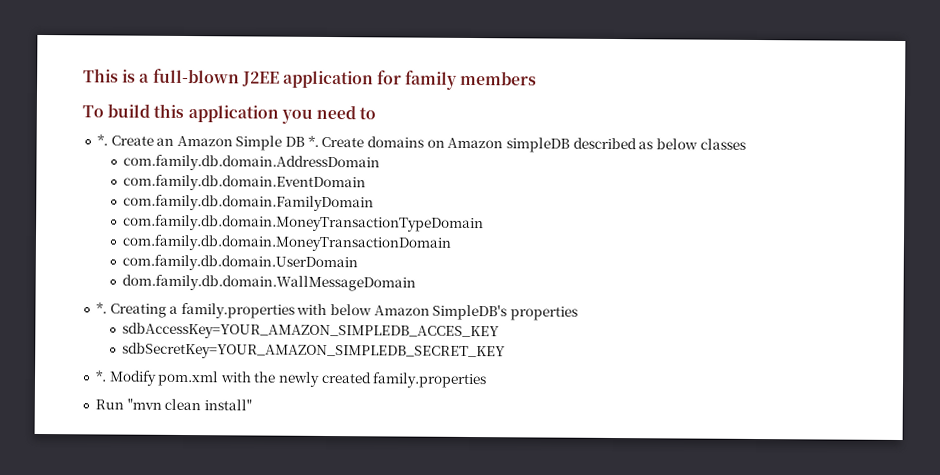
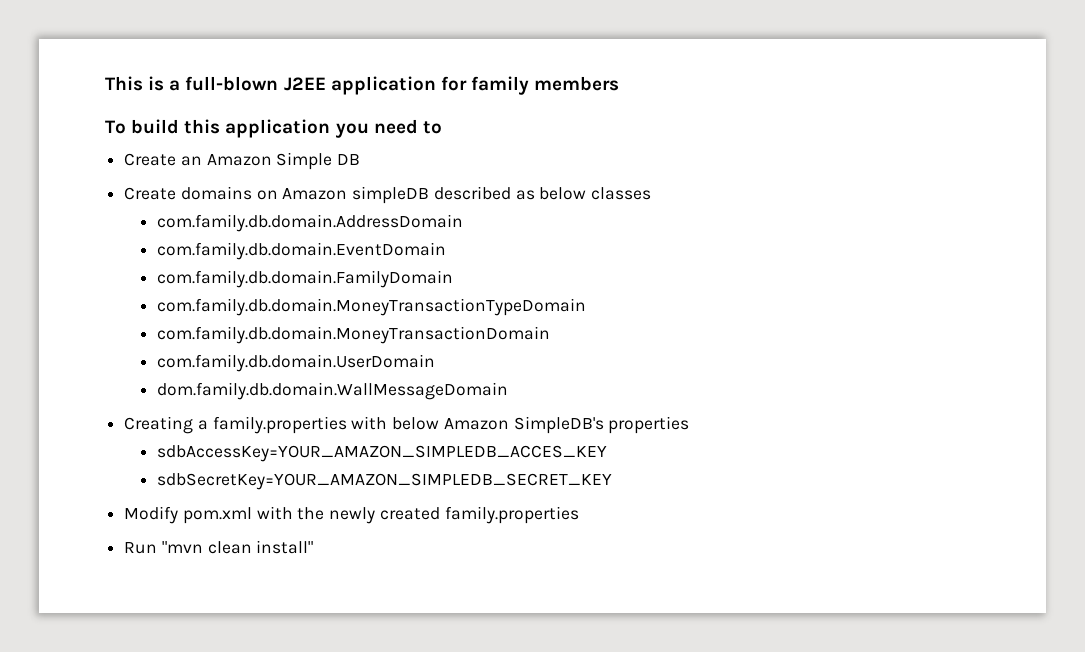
[96,134,108,146] *. -> (442, 127) none
[307,135,319,147] *. -> (361, 159) //
[95,302,107,314] *. -> (508, 391) none
[94,370,107,382] *. -> (612, 481) none

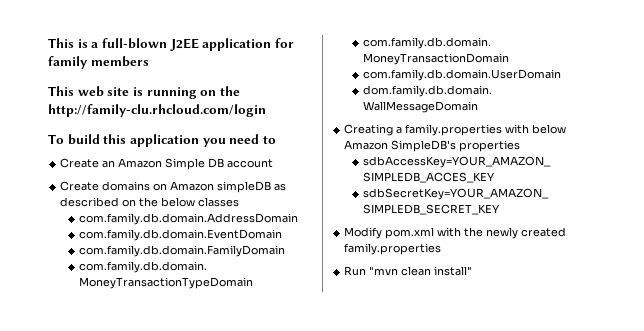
(620, 83) none -> [48,86,240,99] [48,104,266,117] // This web site is running on the http://family-clu.rhcloud.com/login
(361, 159) none -> [227,159,274,168] account
[433,186,535,200] described as -> [274,183,287,191] [60,197,159,207] as described on the

